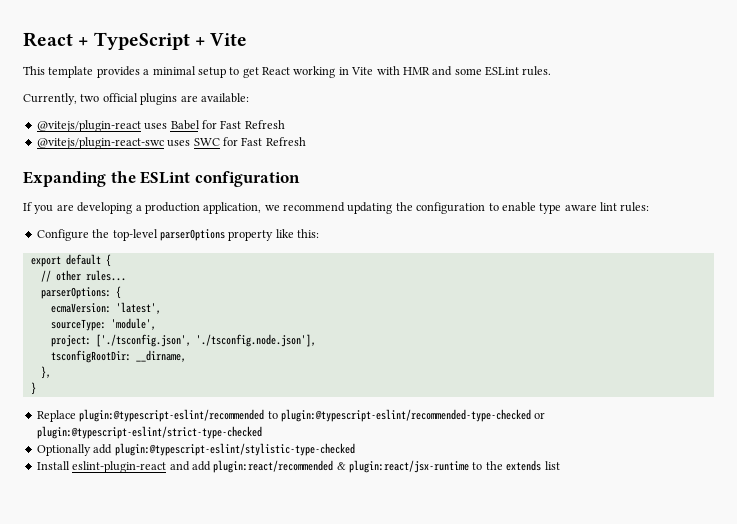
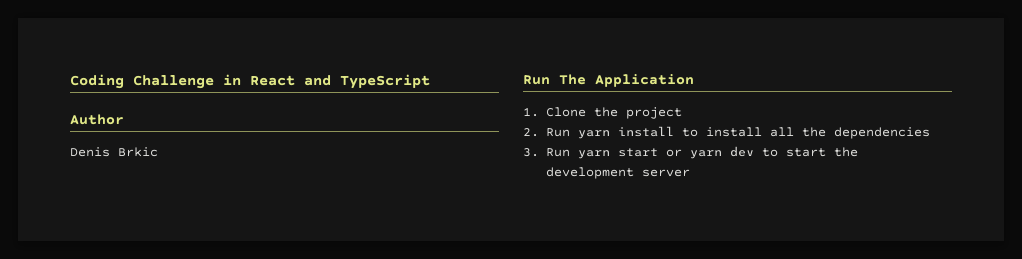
[23,32,248,50] [23,66,552,78] [23,93,249,105] [36,120,285,132] [36,137,306,149] [23,171,300,187] [23,202,650,214] [36,229,319,241] [30,254,111,267] [40,270,126,282] [40,286,121,299] [50,302,161,314] [50,318,156,331] [50,334,316,347] [50,350,186,363] [40,366,51,379] [30,382,36,395] [36,409,546,422] [36,426,262,439] [36,443,355,456] [36,460,560,473] React + TypeScript + Vite // This template provides a minimal setup to get React working in Vite with HMR and some ESLint rules. // Currently, two official plugins are available: // @vitejs/plugin-react uses Babel for Fast Refresh // @vitejs/plugin-react-swc uses SWC for Fast Refresh // Expanding the ESLint configuration // If you are developing a production application, we recommend updating the configuration to enable type aware lint rules: // Configure the top-level parserOptions property like this: // export default { // // other rules... // parserOptions: { // ecmaVersion: 'latest', // sourceType: 'module', // project: ['./tsconfig.json', './tsconfig.node.json'], // tsconfigRootDir: __dirname, // }, // } // Replace plugin:@typescript-eslint/recommended to plugin:@typescript-eslint/recommended-type-checked or plugin:@typescript-eslint/strict-type-checked // Optionally add plugin:@typescript-eslint/stylistic-type-checked // Install eslint-plugin-react and add plugin:react/recommended & plugin:react/jsx-runtime to the extends list -> [70,74,430,89] [70,114,124,125] [70,147,158,157] [523,74,694,87] [523,107,682,119] [523,126,930,139] [523,146,858,159] [545,167,690,179] Coding Challenge in React and TypeScript // Author // Denis Brkic // Run The Application // 1. Clone the project // 2. Run yarn install to install all the dependencies // 3. Run yarn start or yarn dev to start the development server

